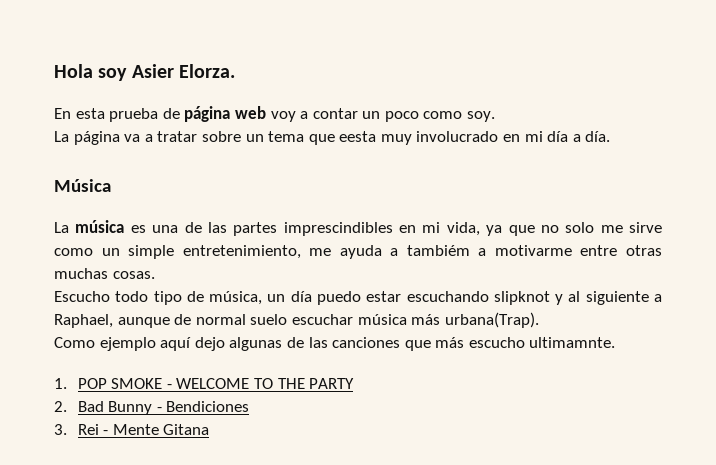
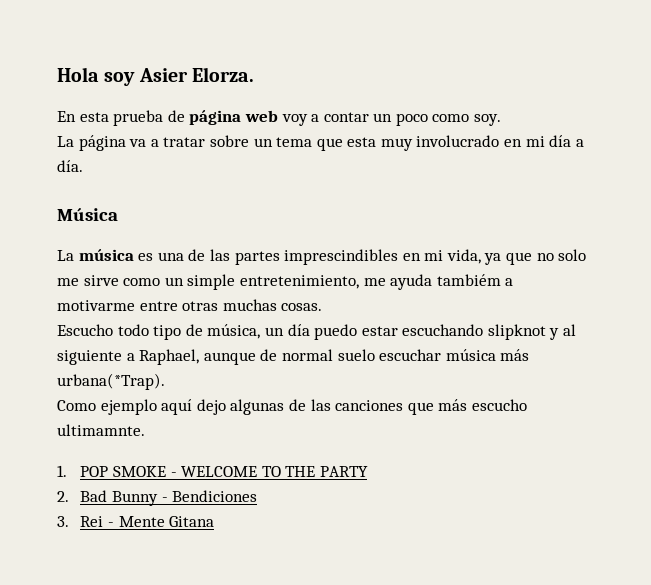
[339,131,377,142] eesta -> [347,137,377,147] esta
[390,248,399,256] a -> (433, 282) none
[444,312,539,328] urbana(Trap). -> [57,373,165,390] urbana(*Trap).

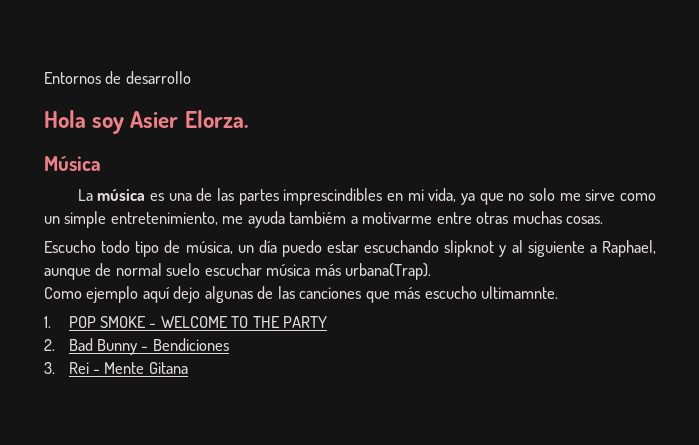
(57, 74) none -> [44,71,191,84] Entornos de desarrollo //
[57,110,502,126] [57,135,584,151] [57,160,83,172] // En esta prueba de página web voy a contar un poco como soy. // La página va a tratar sobre un tema que esta muy involucrado en mi día a día. -> (248, 119) none
[57,373,165,390] urbana(*Trap). -> [345,263,432,280] urbana(Trap).

